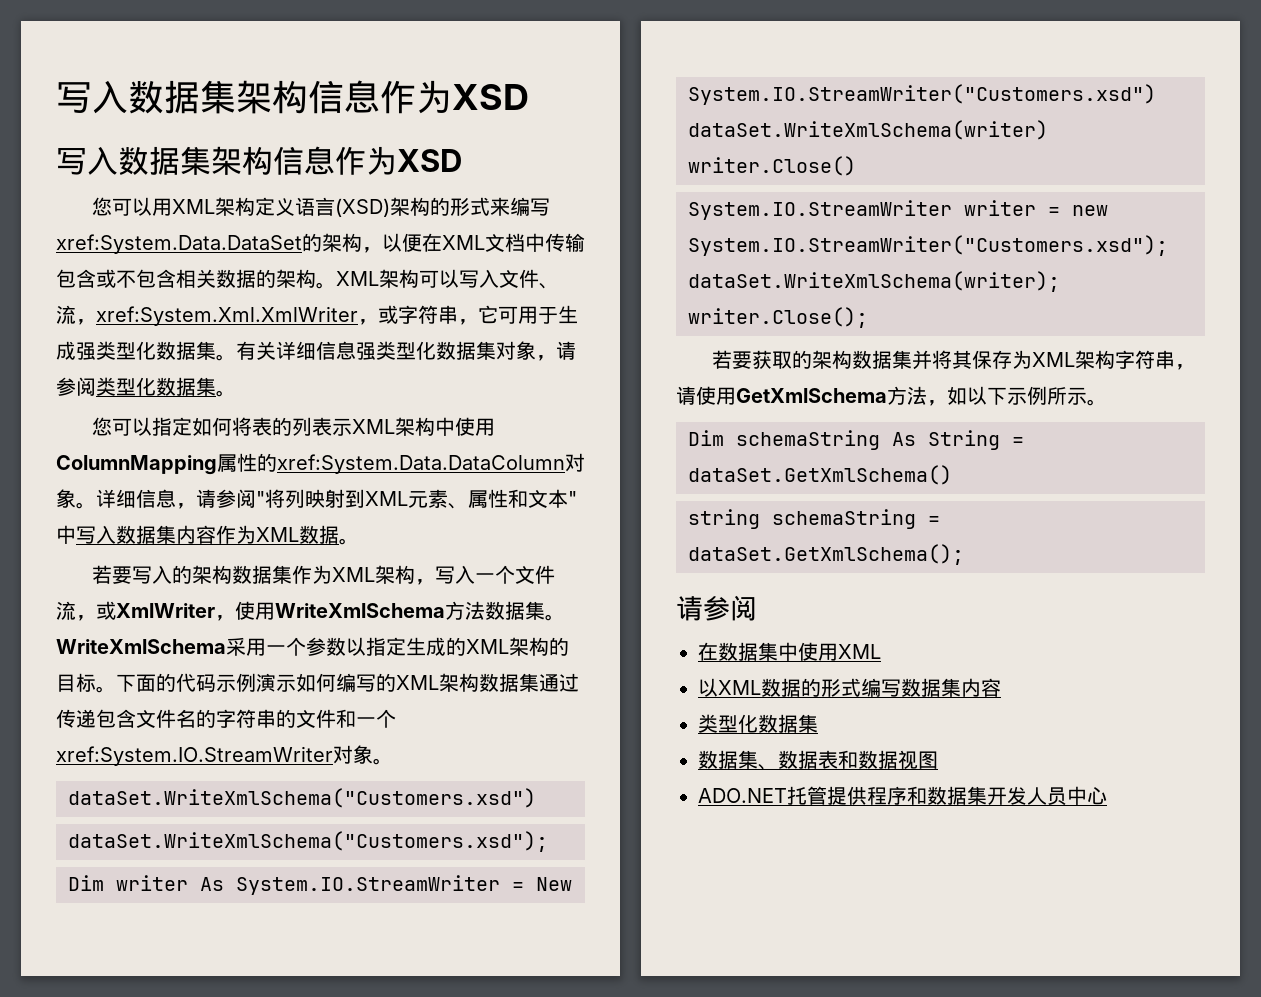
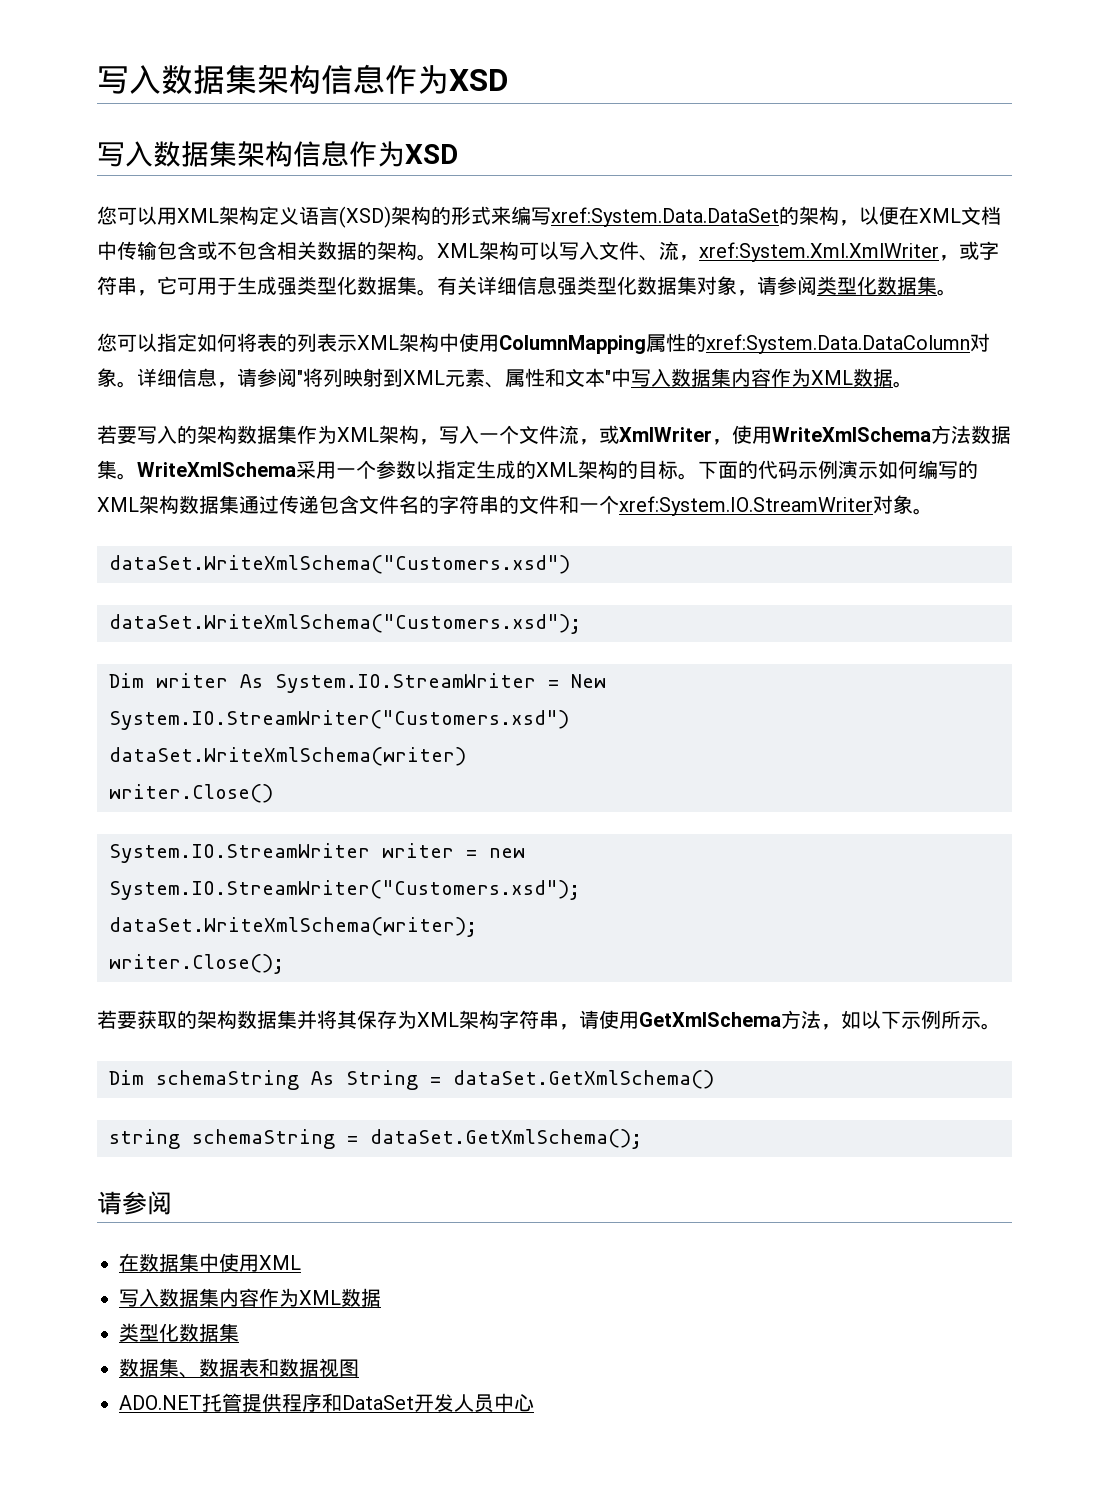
[698,678,1001,697] 以XML数据的形式编写数据集内容 -> [119,1288,381,1307] 写入数据集内容作为XML数据
[927,786,987,805] 数据集 -> [342,1395,414,1410] DataSet

